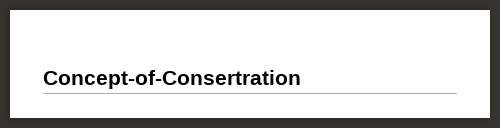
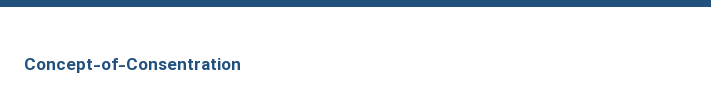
[43,70,301,89] Concept-of-Consertration -> [24,58,241,73] Concept-of-Consentration

